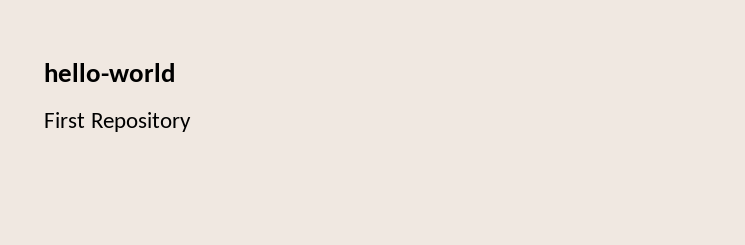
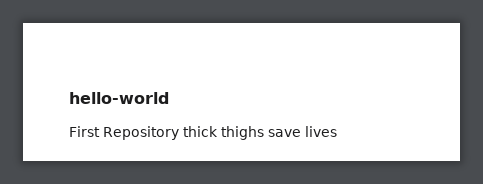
(192, 122) none -> [182,126,337,140] thick thighs save lives

